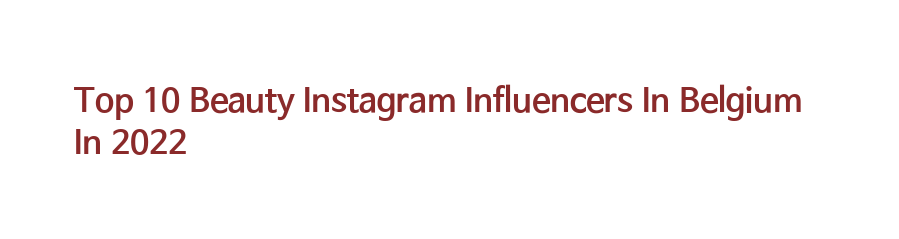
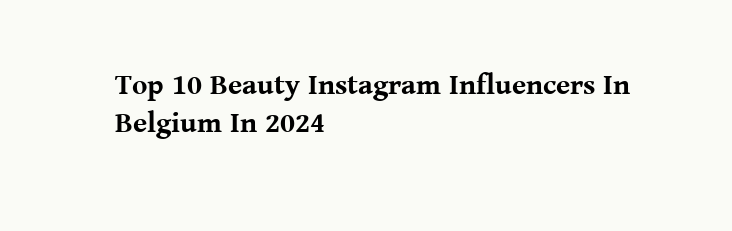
[110,129,187,155] 2022 -> [265,114,325,132] 2024

